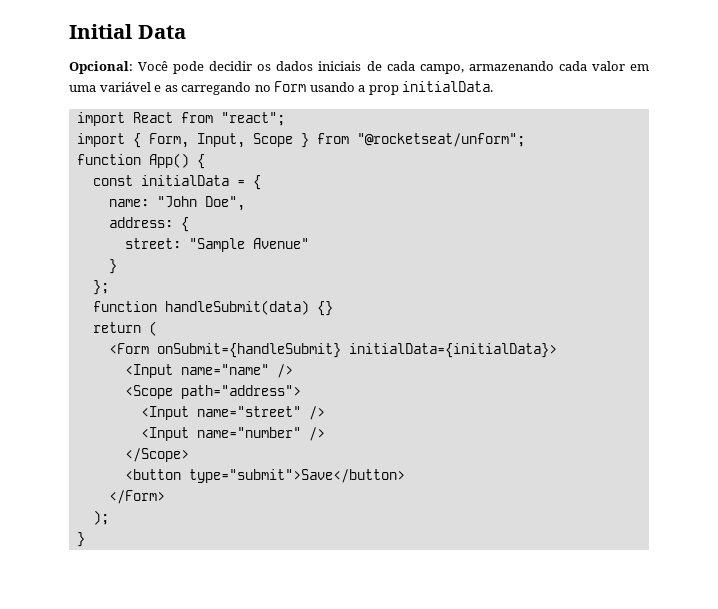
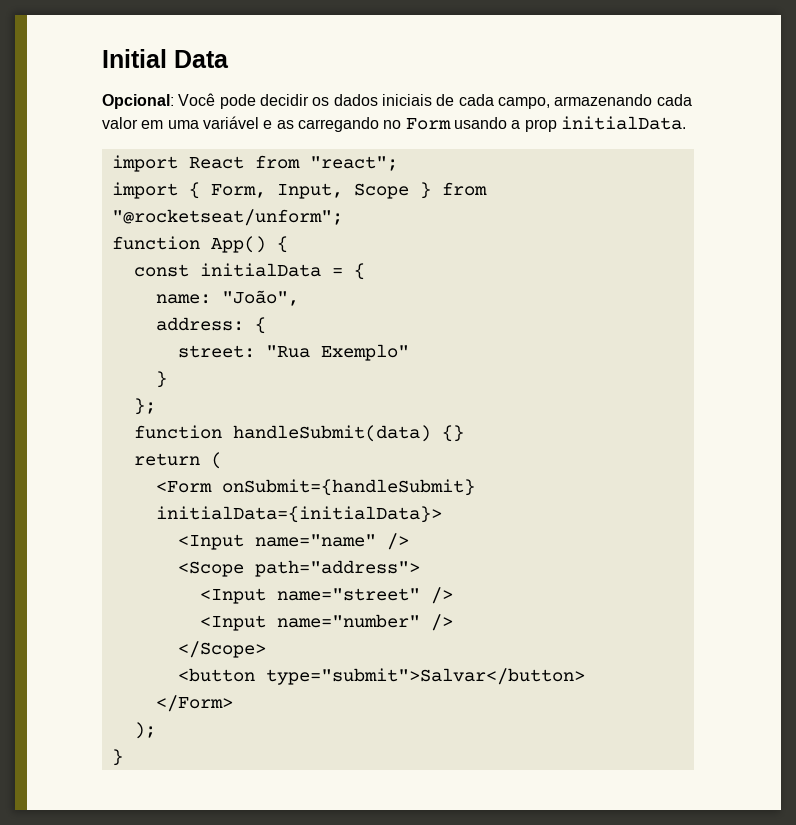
[156,196,245,211] "John Doe", -> [221,290,299,306] "João",
[188,238,309,252] "Sample Avenue" -> [265,344,409,361] "Rua Exemplo"
[188,469,405,483] type="submit">Save</button> -> [265,668,585,685] type="submit">Salvar</button>

